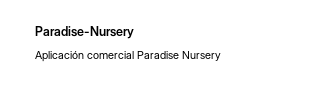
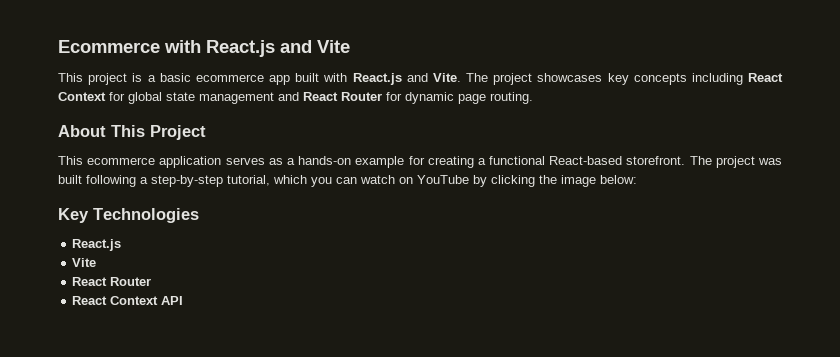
[35,26,134,39] [35,51,221,62] Paradise-Nursery // Aplicación comercial Paradise Nursery -> [58,40,350,57] [58,73,783,85] [58,92,533,104] [58,125,206,140] [58,156,782,168] [58,175,637,187] [58,208,199,223] [72,239,122,251] [72,258,97,267] [72,277,152,286] [72,296,184,305] Ecommerce with React.js and Vite // This project is a basic ecommerce app built with React.js and Vite. The project showcases key concepts including React Context for global state management and React Router for dynamic page routing. // About This Project // This ecommerce application serves as a hands-on example for creating a functional React-based storefront. The project was built following a step-by-step tutorial, which you can watch on YouTube by clicking the image below: // Key Technologies // React.js // Vite // React Router // React Context API

